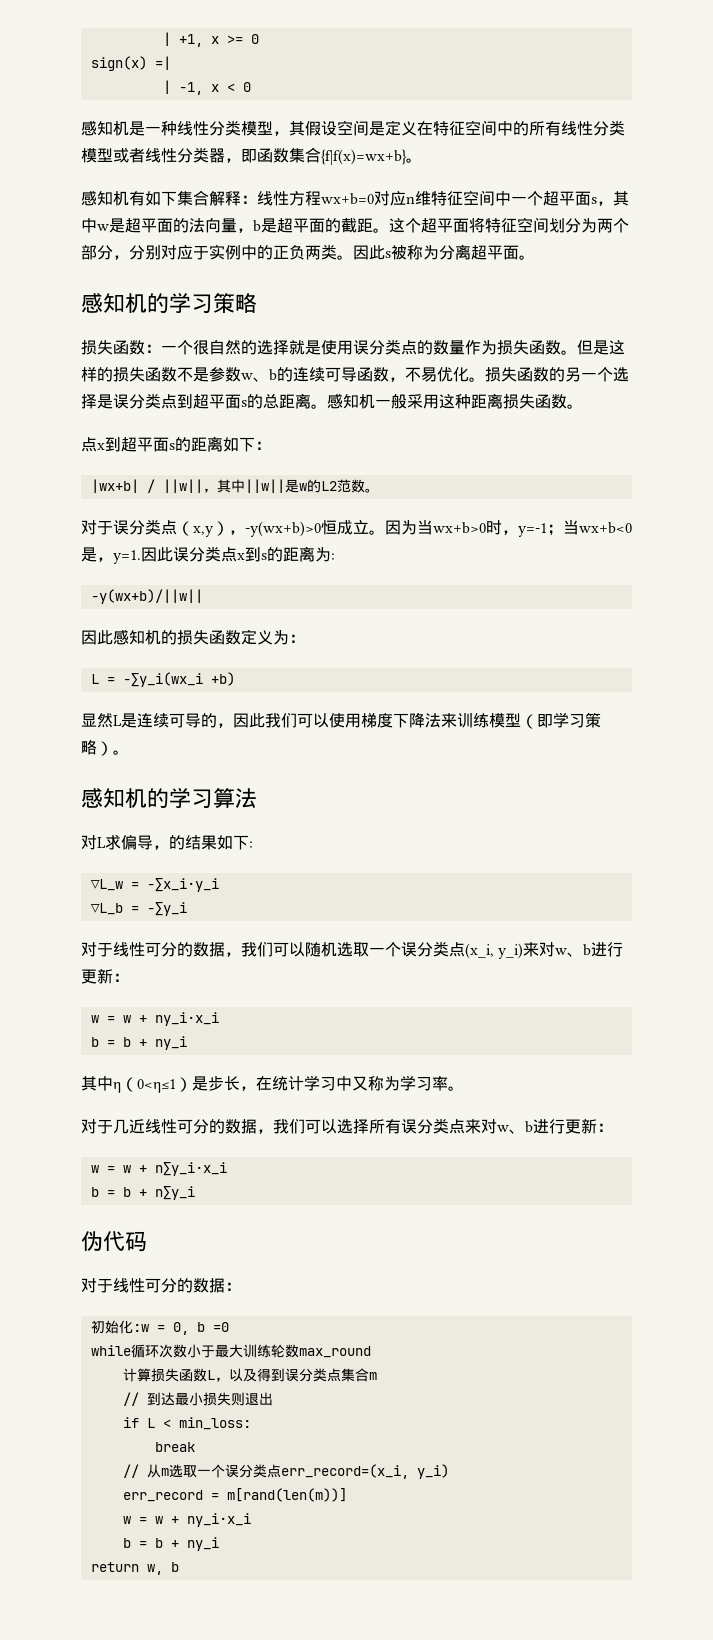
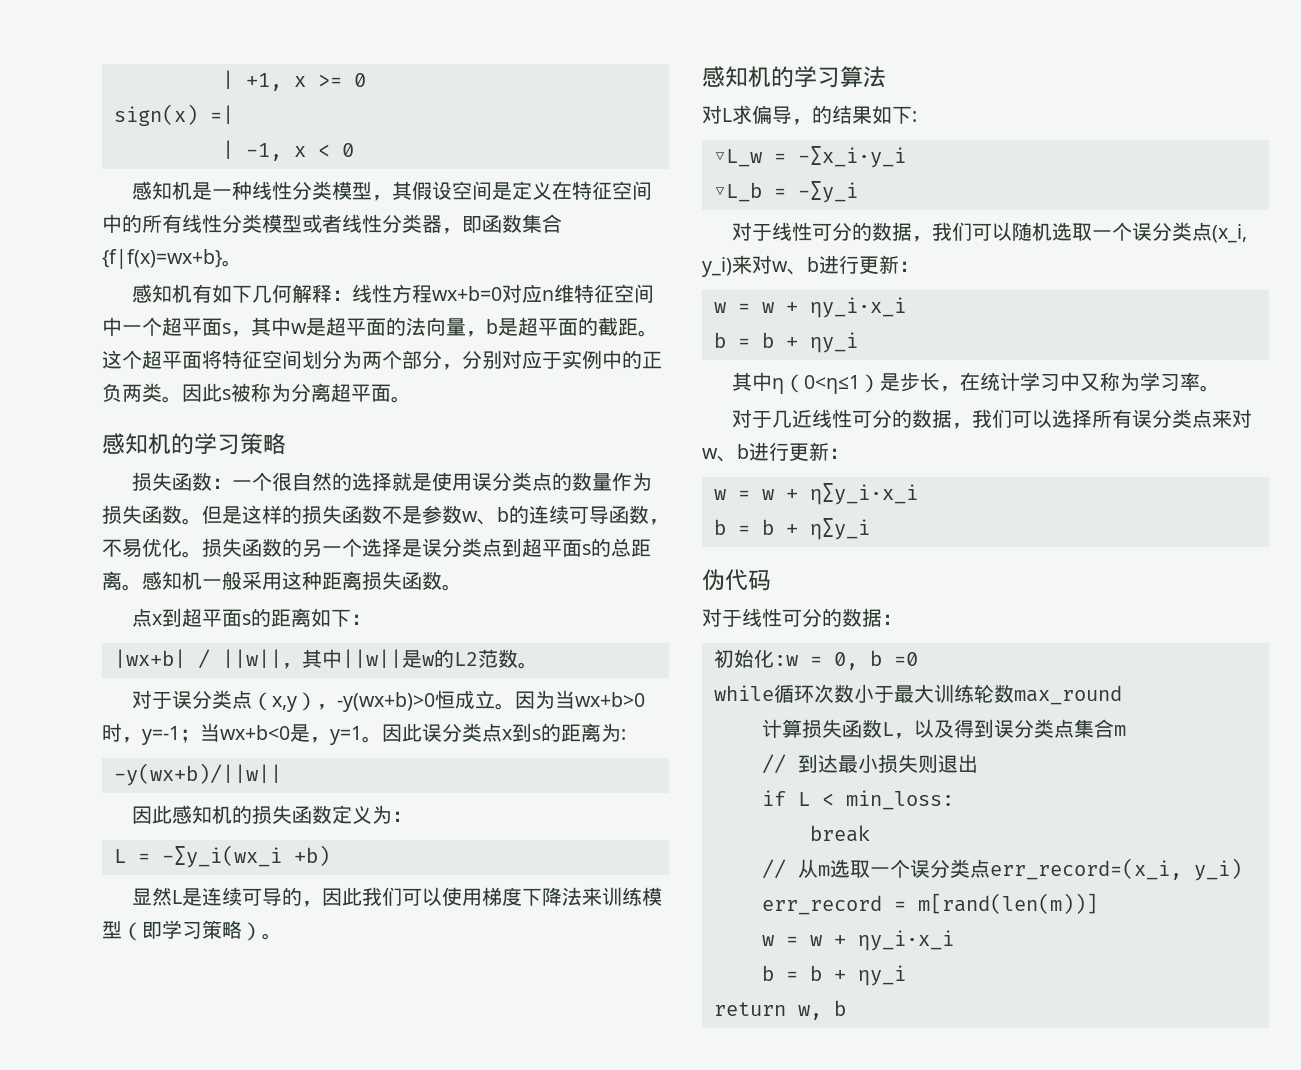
[177,190,209,206] 集合 -> [252,284,293,303] 几何
[113,550,141,564] y=1. -> [330,726,382,745] y=1。

